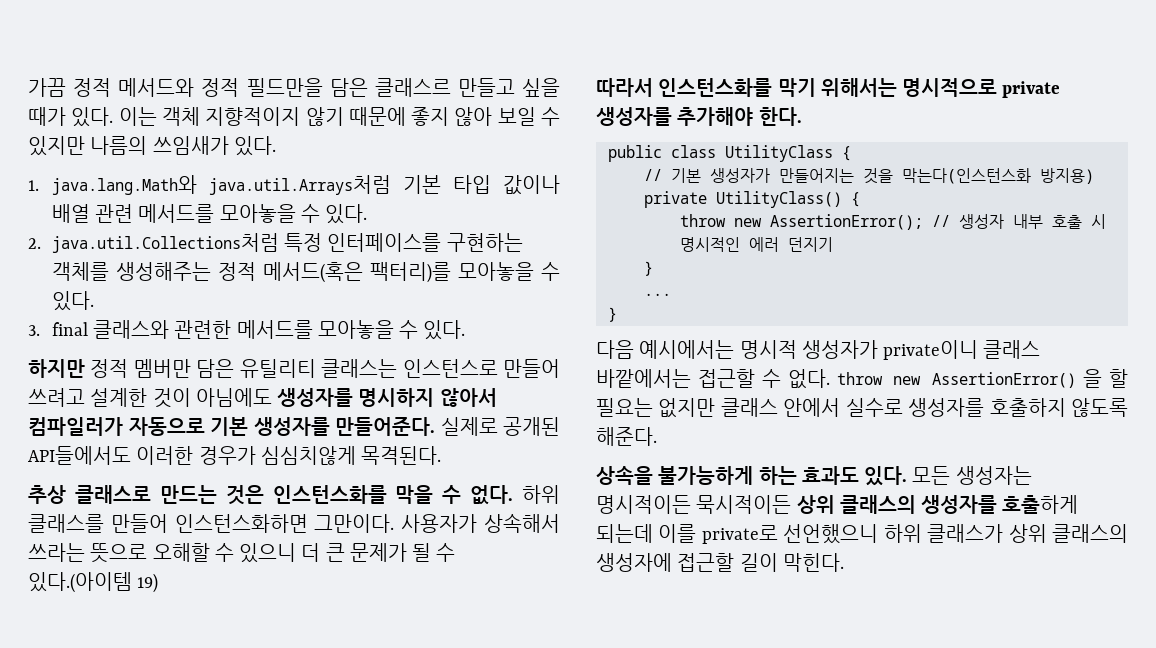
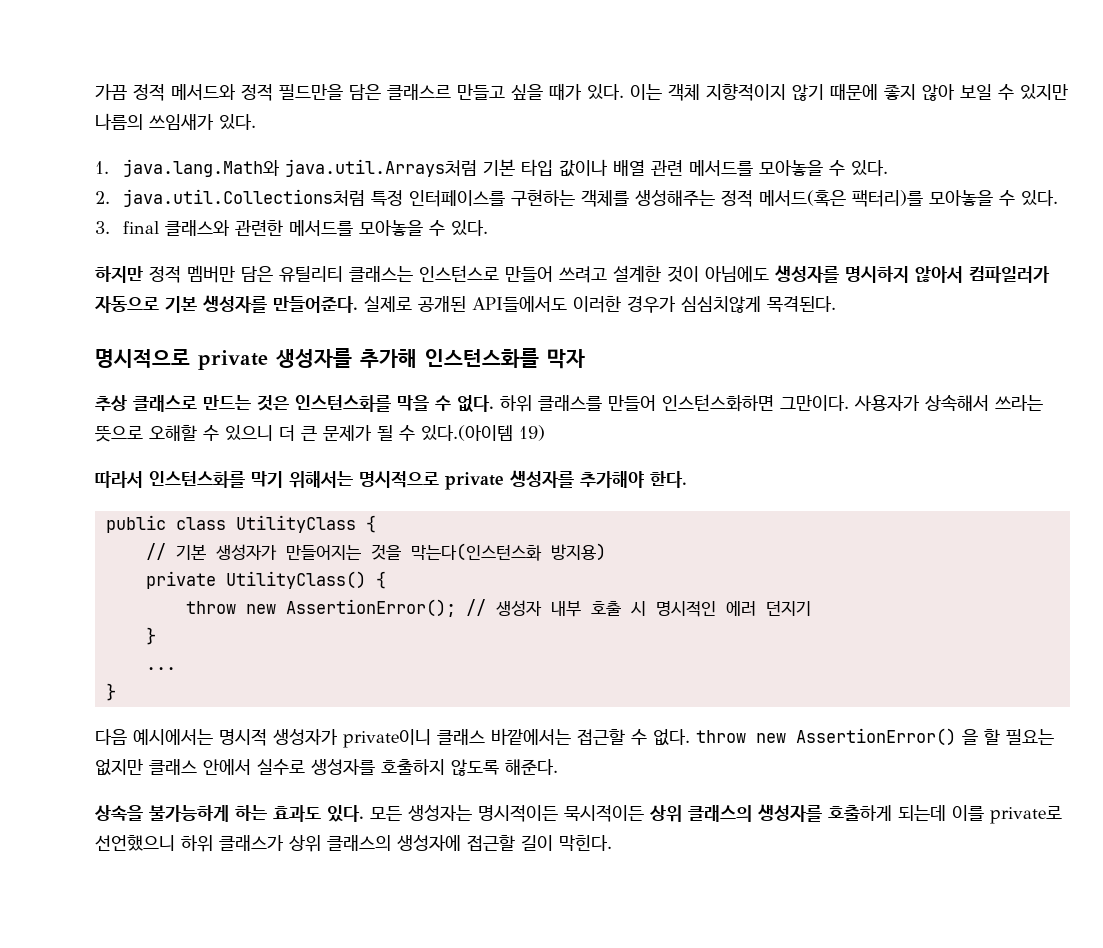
(442, 455) none -> [95,348,585,370] // 명시적으로 private 생성자를 추가해 인스턴스화를 막자

